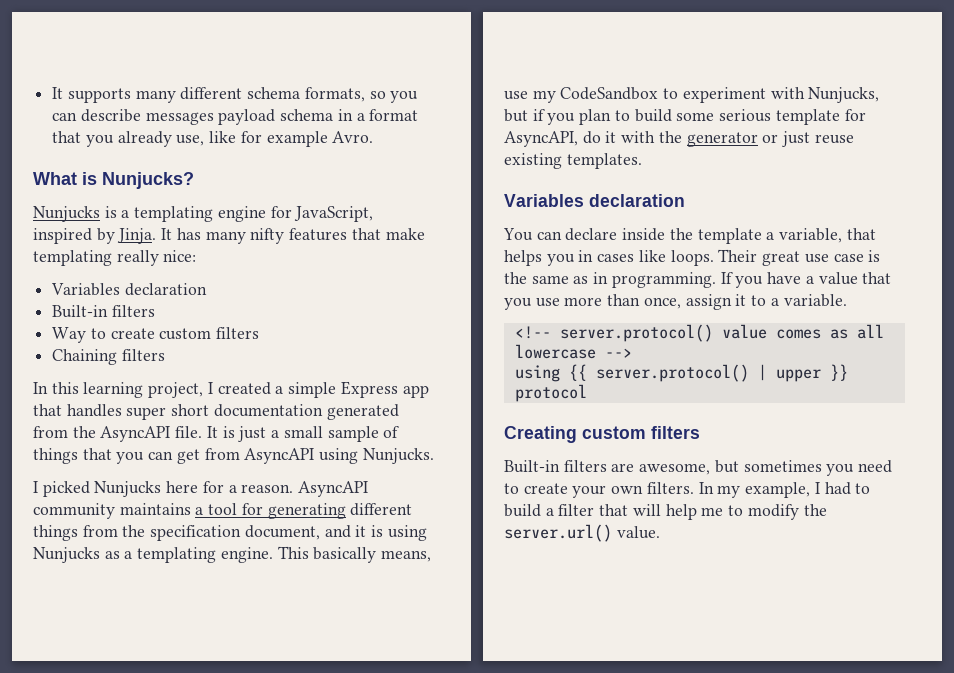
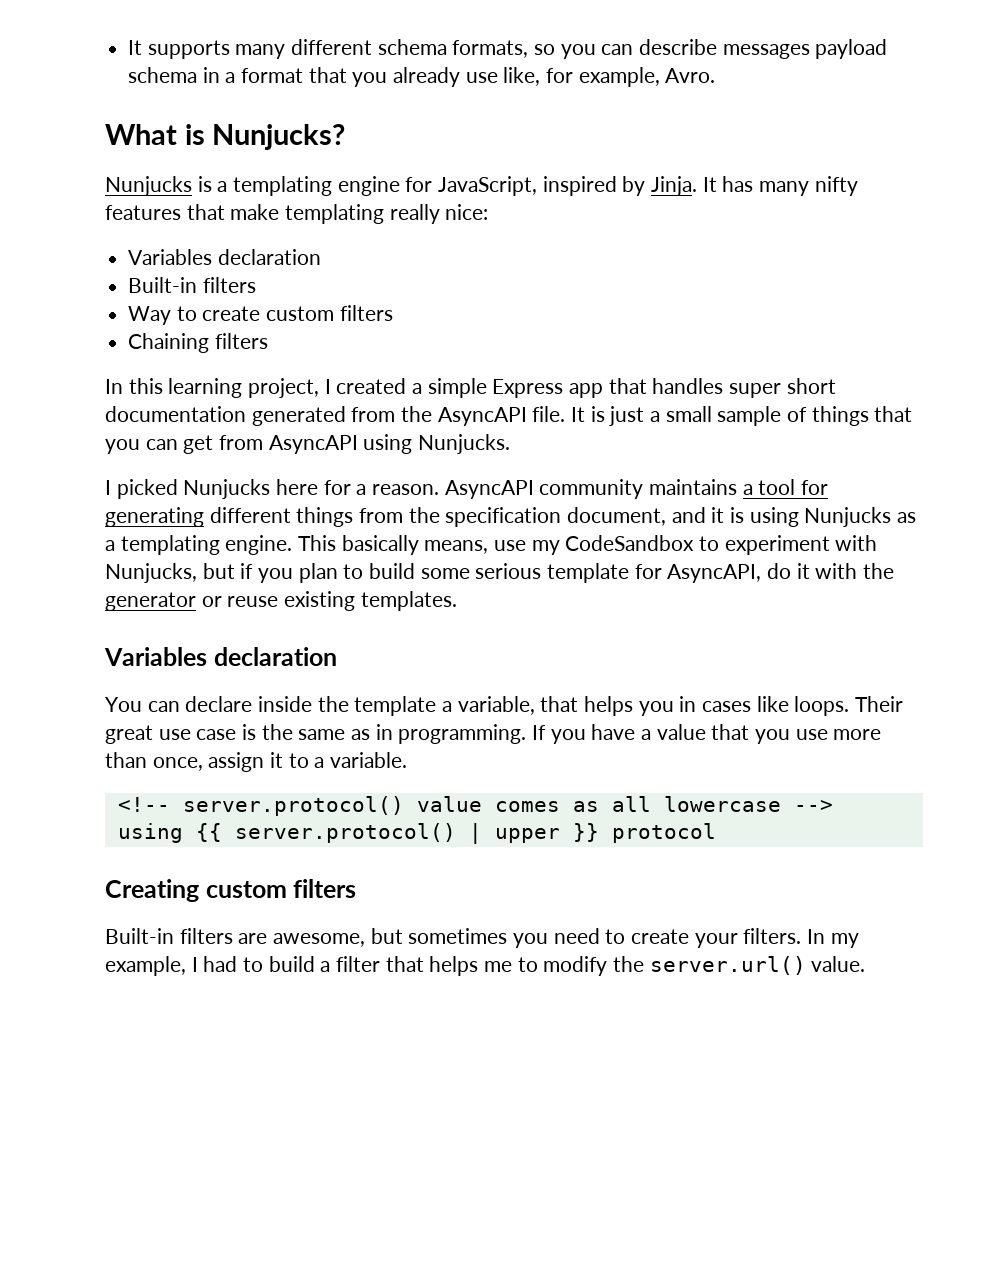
[176,131,328,147] use, like for example -> [465,67,660,87] use like, for example,
[782,131,811,147] just -> (222, 601) none
[611,485,644,494] own -> (738, 940) none
[632,504,697,520] will help -> [429,956,479,976] helps

